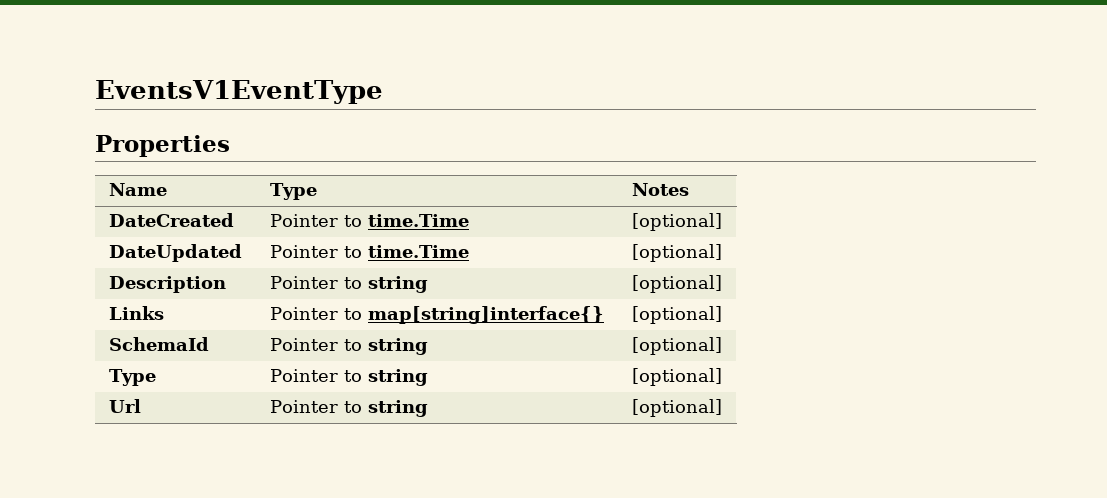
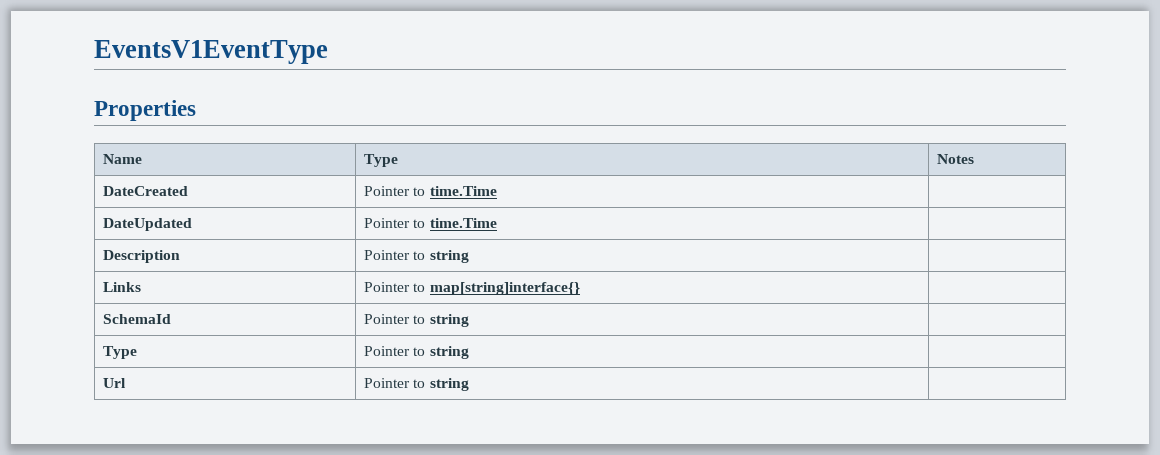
[631,213,722,231] [optional] -> (497, 191) none
[631,244,722,262] [optional] -> (497, 223) none
[631,275,722,293] [optional] -> (469, 256) none
[631,306,722,324] [optional] -> (580, 288) none
[631,337,722,355] [optional] -> (469, 320) none
[631,368,722,386] [optional] -> (469, 352) none
[631,399,722,417] [optional] -> (469, 384) none

